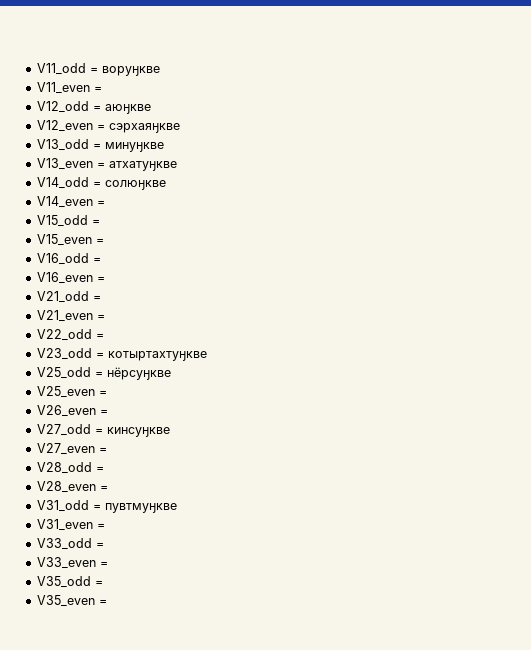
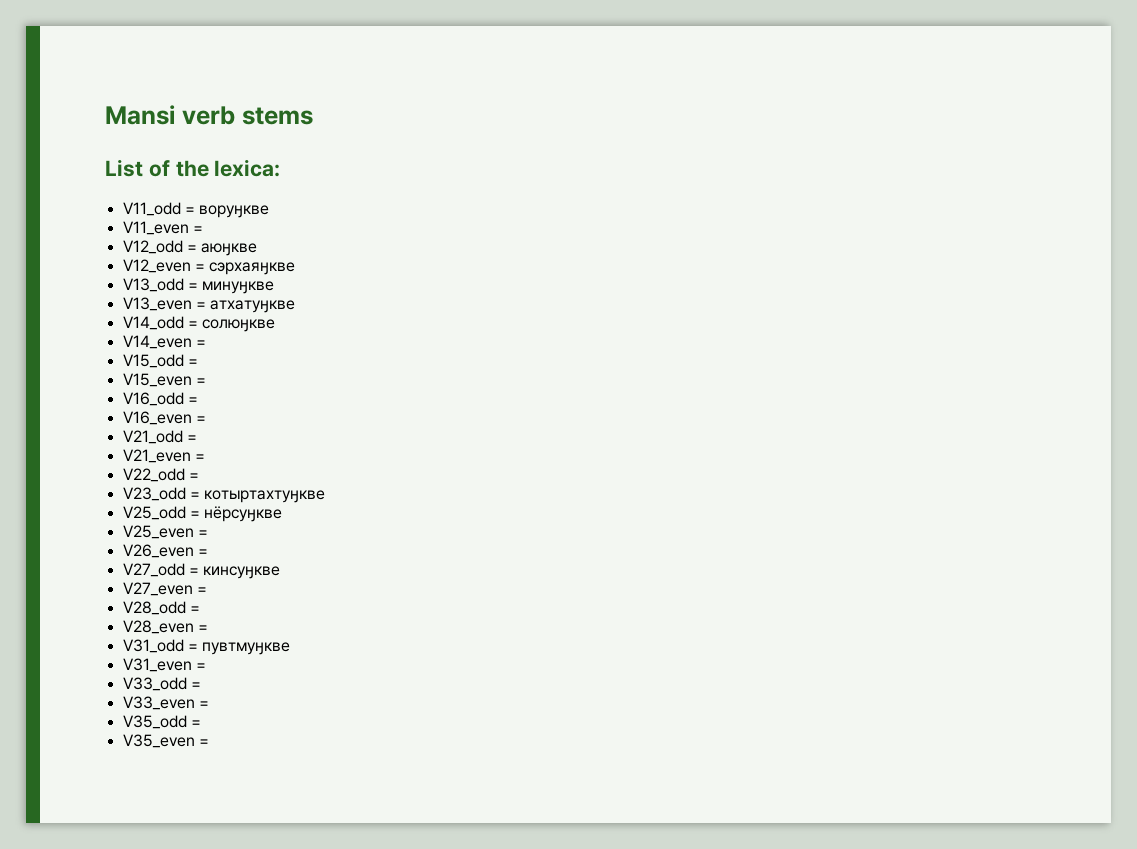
(36, 69) none -> [105,105,313,125] [105,159,281,177] Mansi verb stems // List of the lexica: //

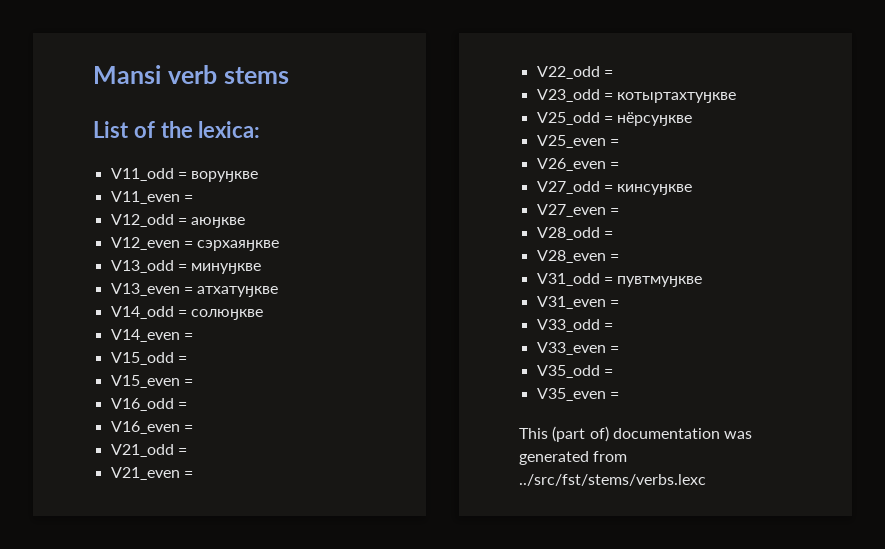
(209, 742) none -> [519,426,753,442] [519,451,628,465] [519,474,706,486] // This (part of) documentation was generated from ../src/fst/stems/verbs.lexc

